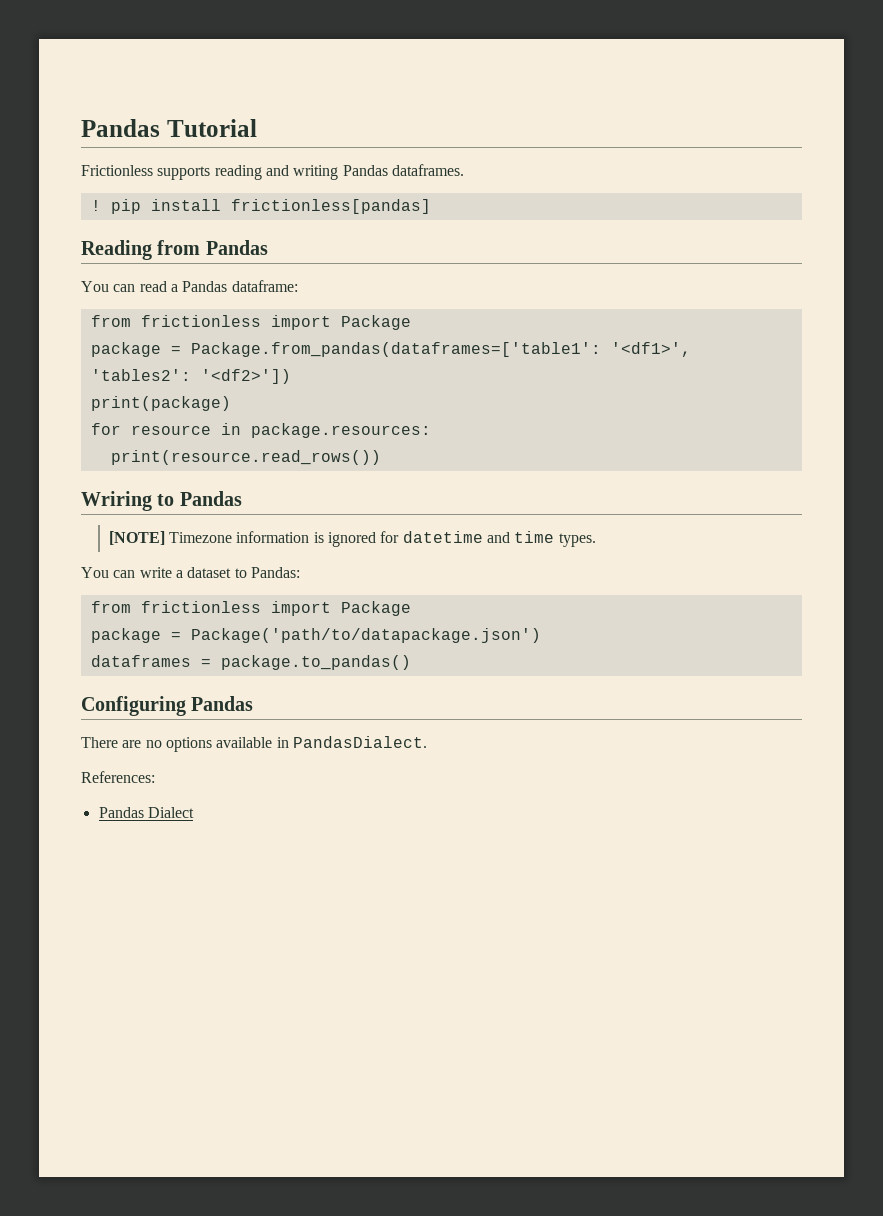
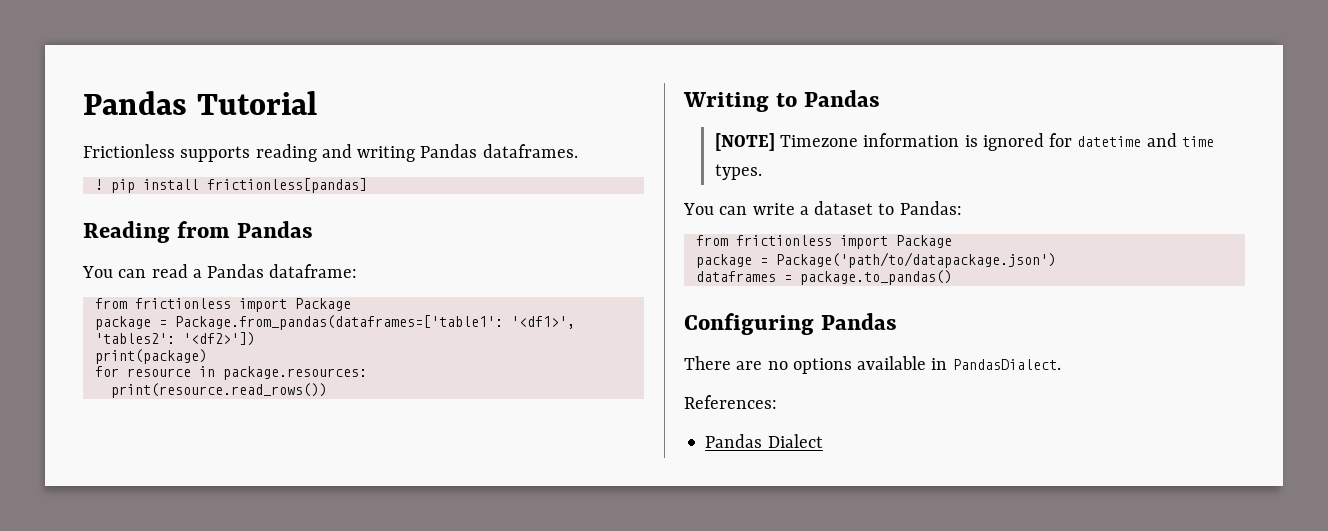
[81,491,152,511] Wriring -> [683,92,769,112] Writing

